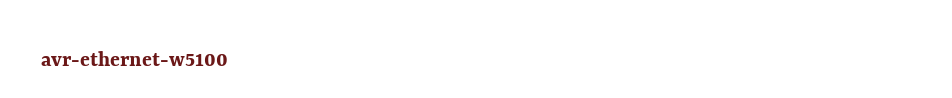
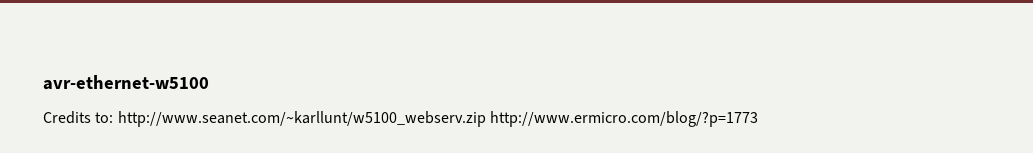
(228, 58) none -> [43,111,758,127] // Credits to: http://www.seanet.com/~karllunt/w5100_webserv.zip http://www.ermicro.com/blog/?p=1773

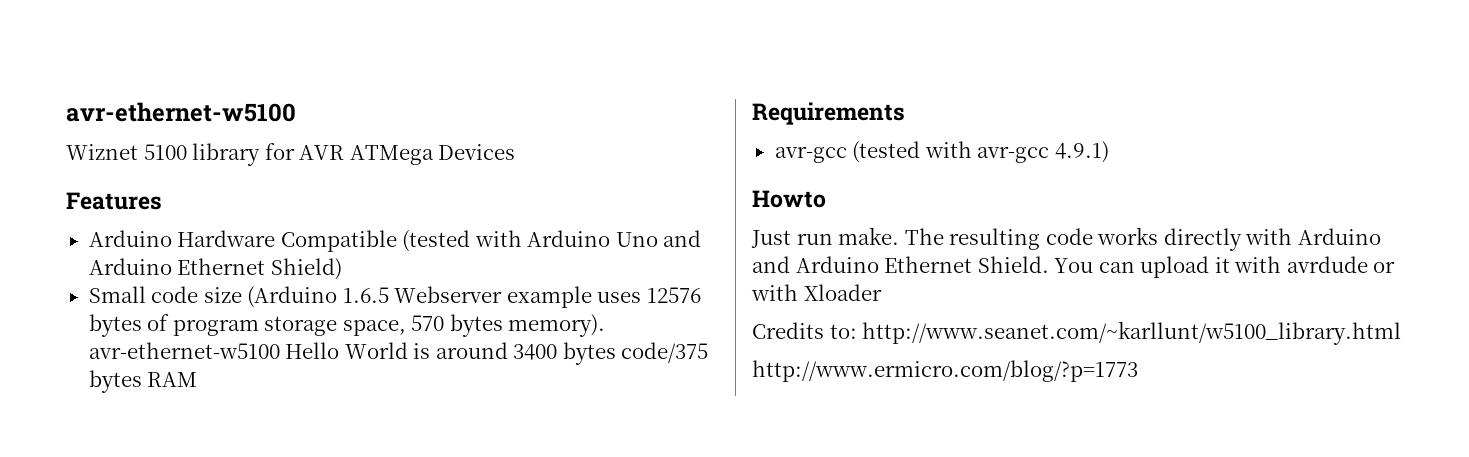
[43,75,209,90] avr-ethernet-w5100 -> [66,102,296,122] [66,143,516,166] [66,192,162,210] [88,230,702,252] [88,258,342,280] [88,286,701,308] [88,314,606,337] [88,342,709,365] [88,370,198,393] [752,102,905,125] [774,141,1109,163] [752,190,826,208] [751,227,1381,251] [752,256,1396,278] [751,284,882,301] avr-ethernet-w5100 // Wiznet 5100 library for AVR ATMega Devices // Features // Arduino Hardware Compatible (tested with Arduino Uno and Arduino Ethernet Shield) // Small code size (Arduino 1.6.5 Webserver example uses 12576 bytes of program storage space, 570 bytes memory). avr-ethernet-w5100 Hello World is around 3400 bytes code/375 bytes RAM // Requirements // avr-gcc (tested with avr-gcc 4.9.1) // Howto // Just run make. The resulting code works directly with Arduino and Arduino Ethernet Shield. You can upload it with avrdude or with Xloader
[117,111,486,127] http://www.seanet.com/~karllunt/w5100_webserv.zip -> [862,321,1402,345] http://www.seanet.com/~karllunt/w5100_library.html //

